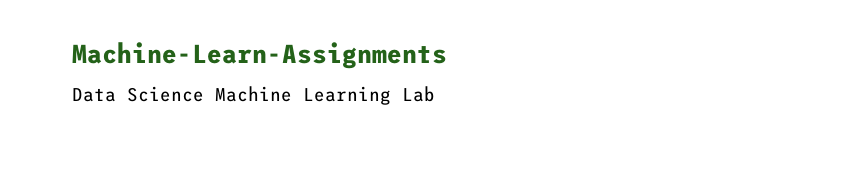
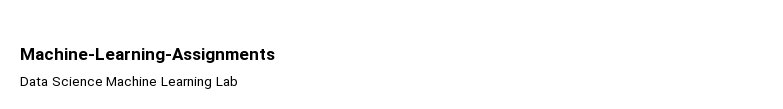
[72,42,447,69] Machine-Learn-Assignments -> [20,48,275,63] Machine-Learning-Assignments

